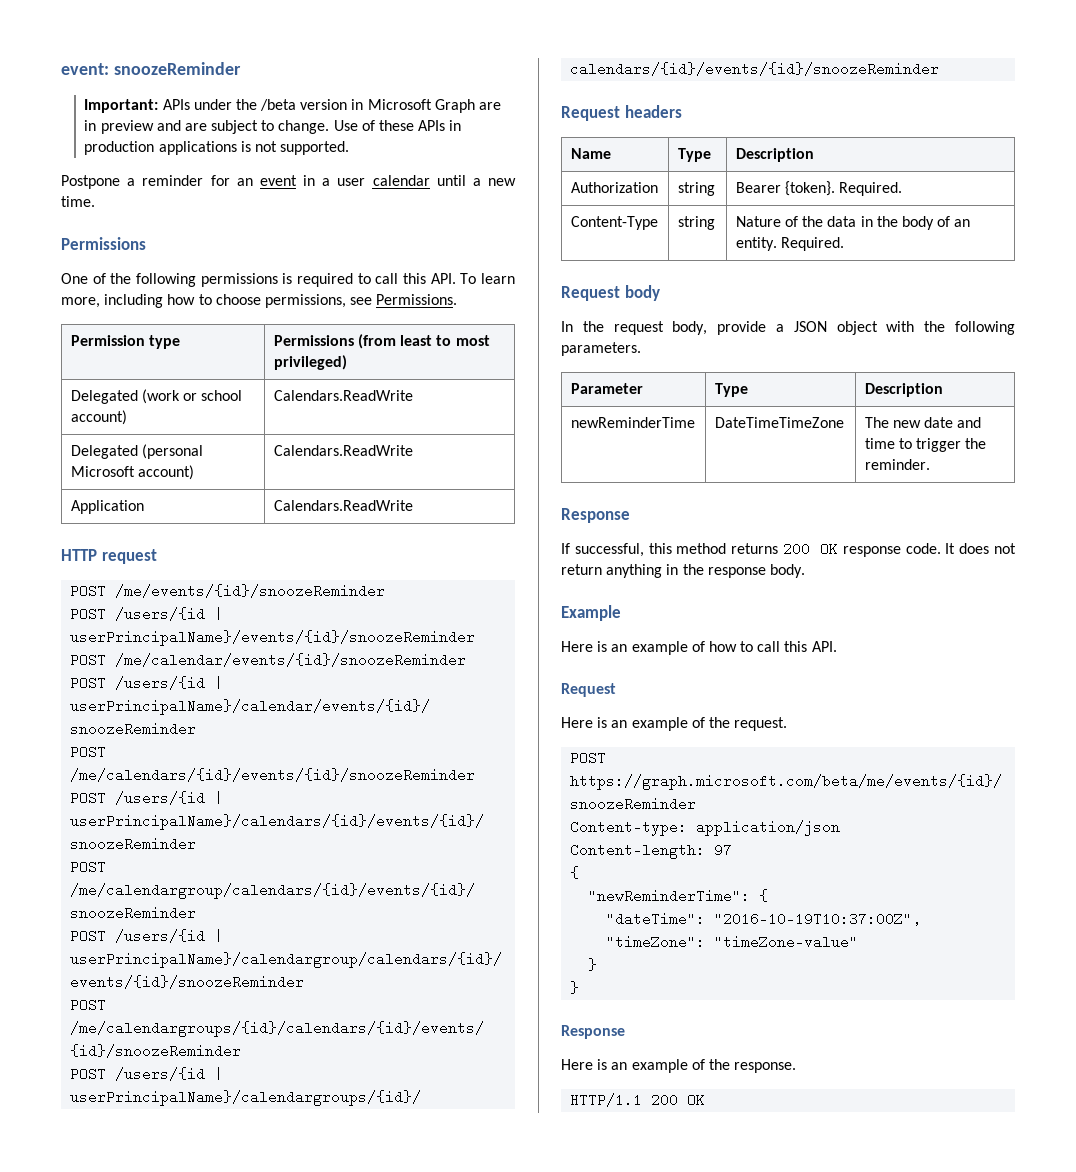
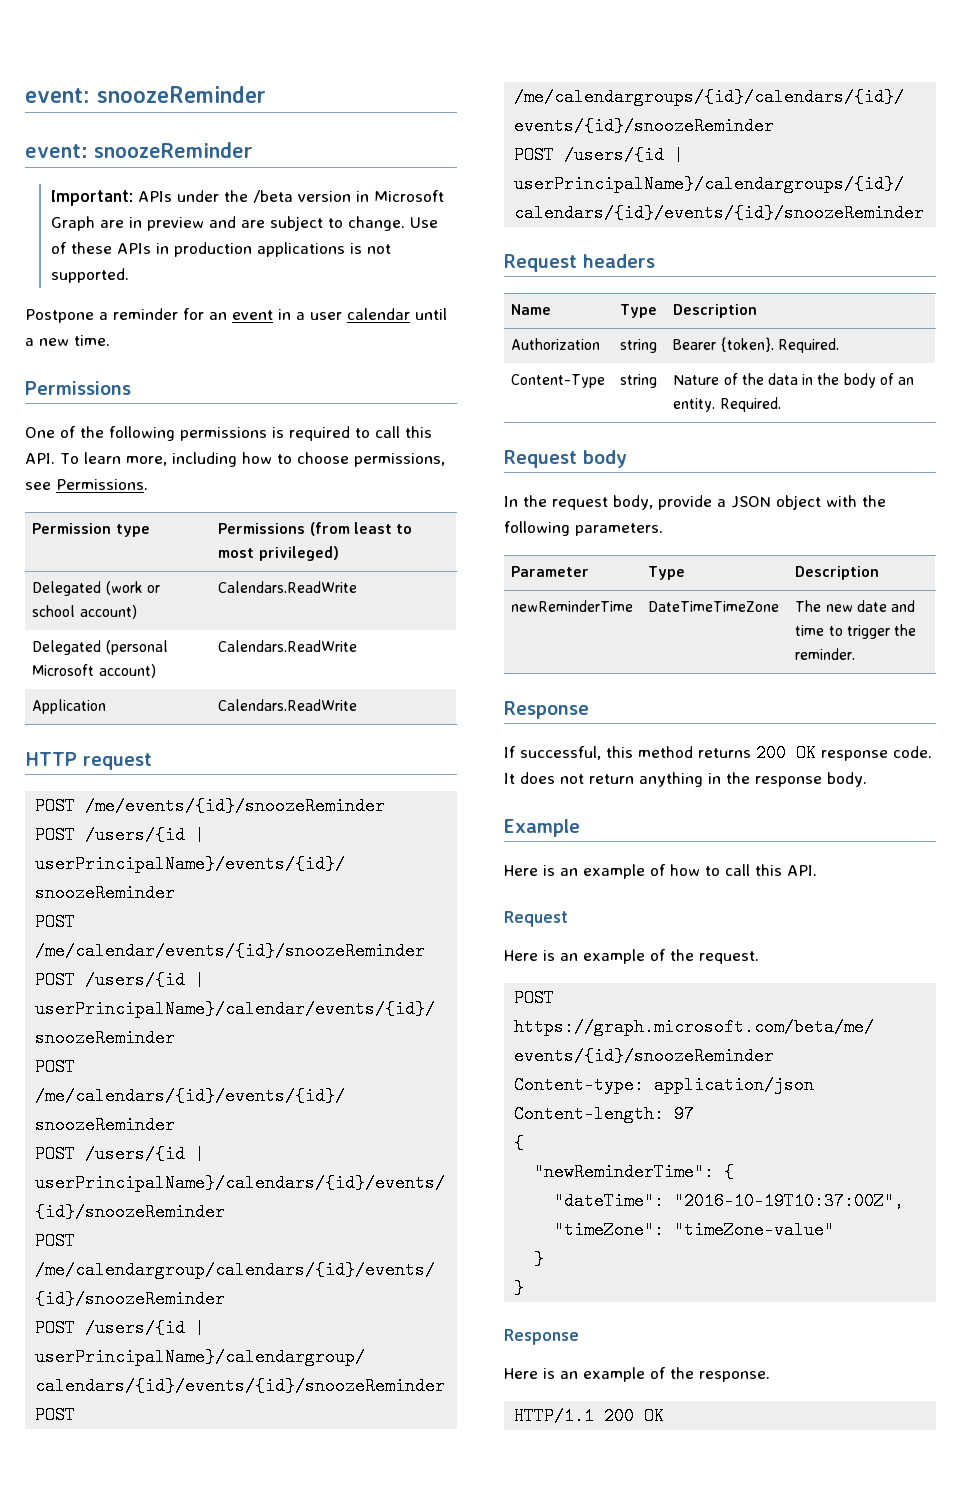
[61,62,241,75] event: snoozeReminder -> [25,86,266,103] [25,142,253,158] event: snoozeReminder // event: snoozeReminder

